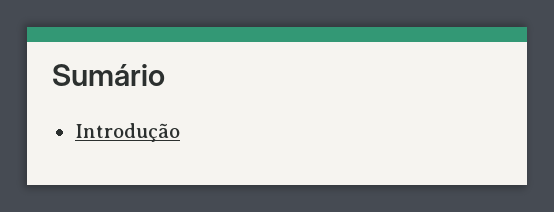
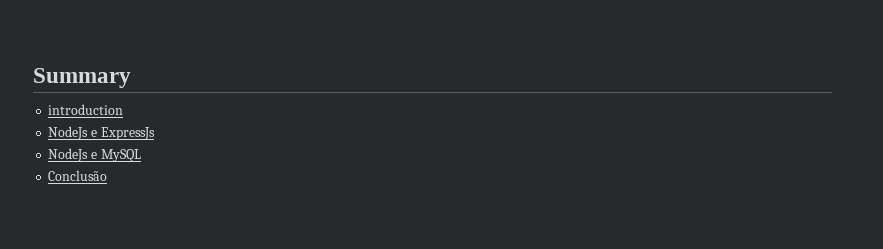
[52,64,165,86] [74,123,180,142] Sumário // Introdução -> [33,68,131,88] [48,104,124,115] [48,126,155,140] [48,148,141,162] [48,170,108,181] Summary // introduction // NodeJs e ExpressJs // NodeJs e MySQL // Conclusão

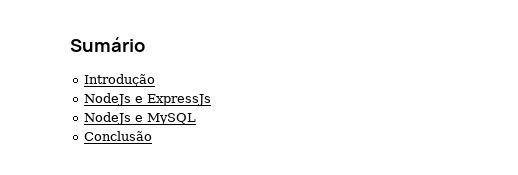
[33,68,131,88] [48,104,124,115] Summary // introduction -> [70,37,145,52] [84,74,156,87] Sumário // Introdução

